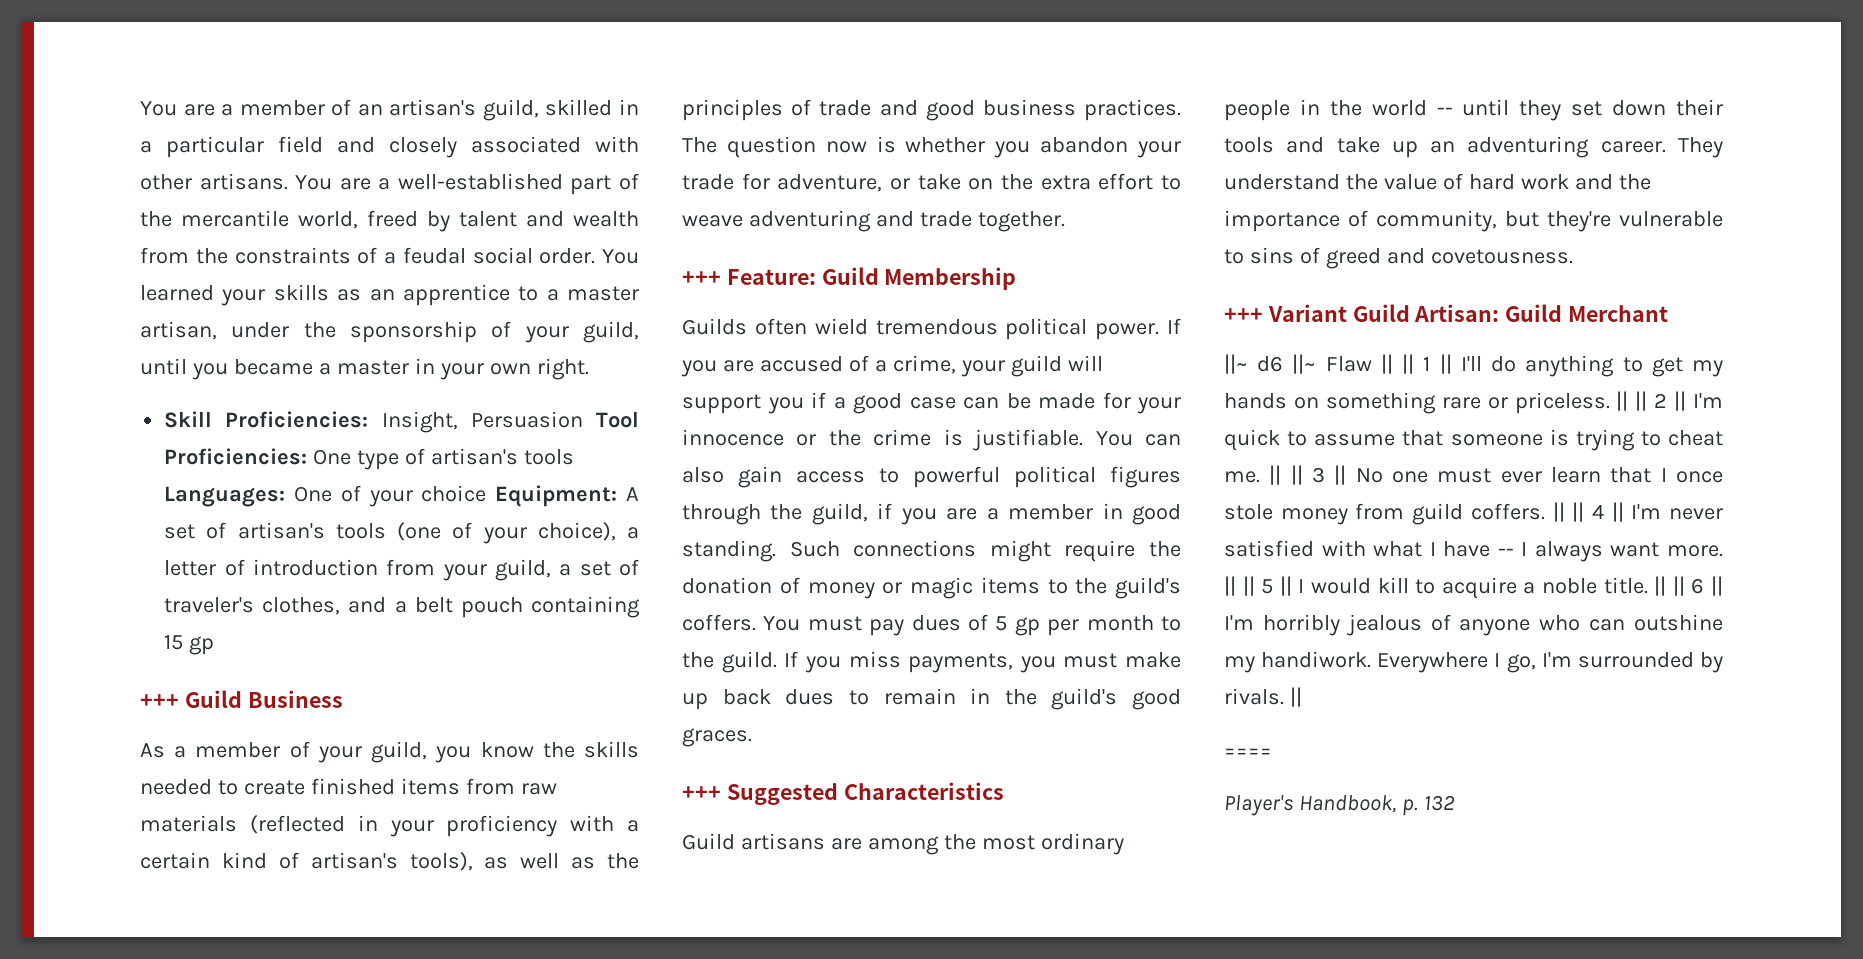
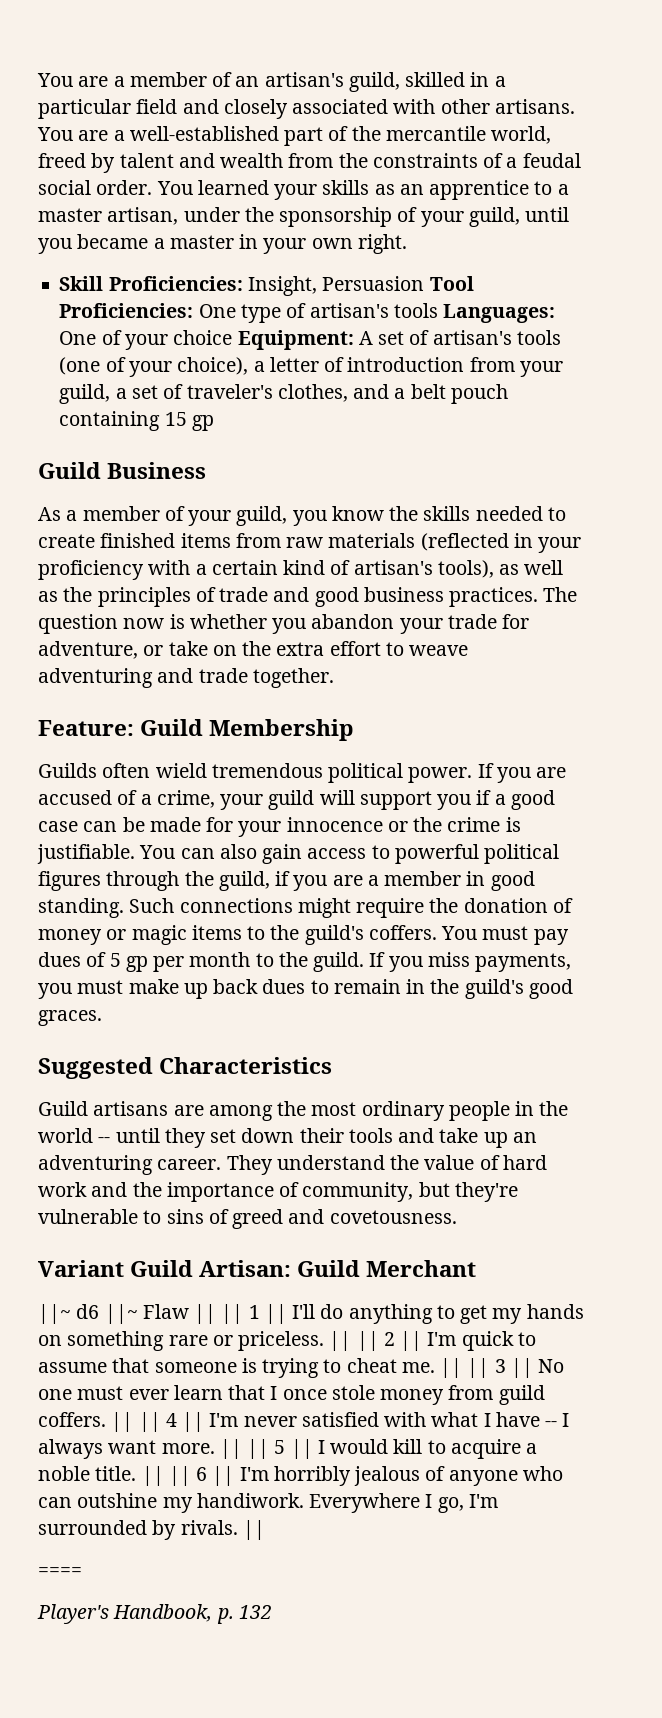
[140,694,179,708] +++ -> (214, 423) none
[682,271,721,285] +++ -> (334, 678) none
[682,786,721,800] +++ -> (102, 1018) none
[1224,308,1263,322] +++ -> (457, 1217) none

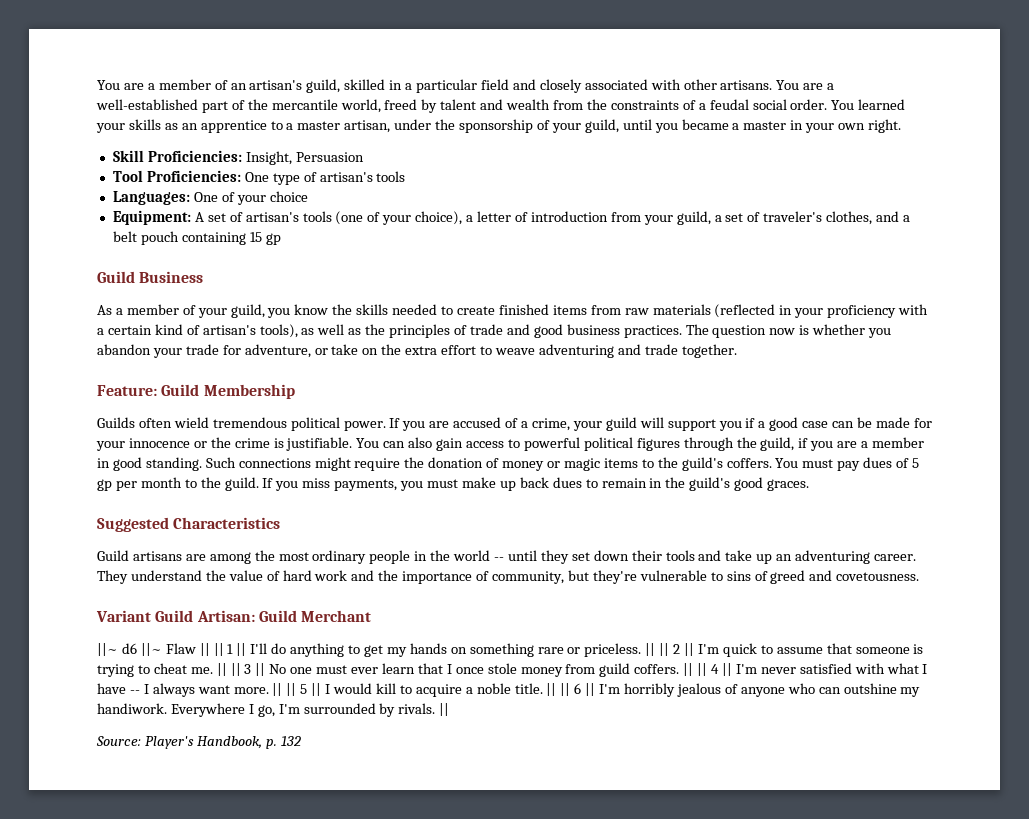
(425, 283) none -> (364, 157) //
(438, 310) none -> (406, 176) //
(233, 337) none -> (308, 196) //
[38,1567,82,1577] ==== // -> [96,736,141,746] Source:

